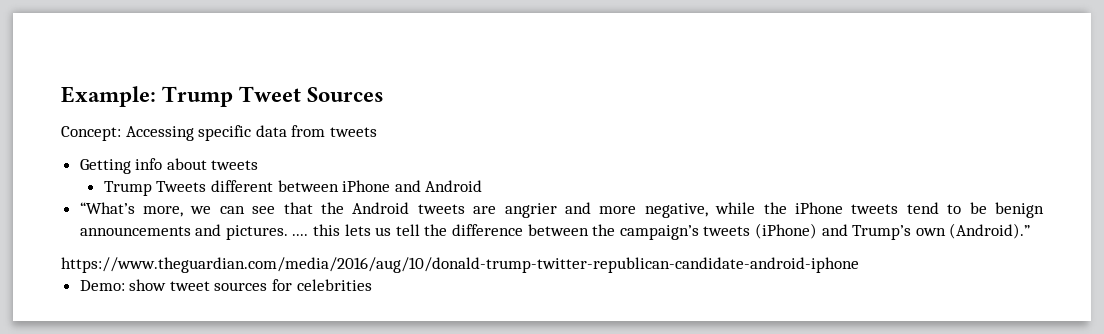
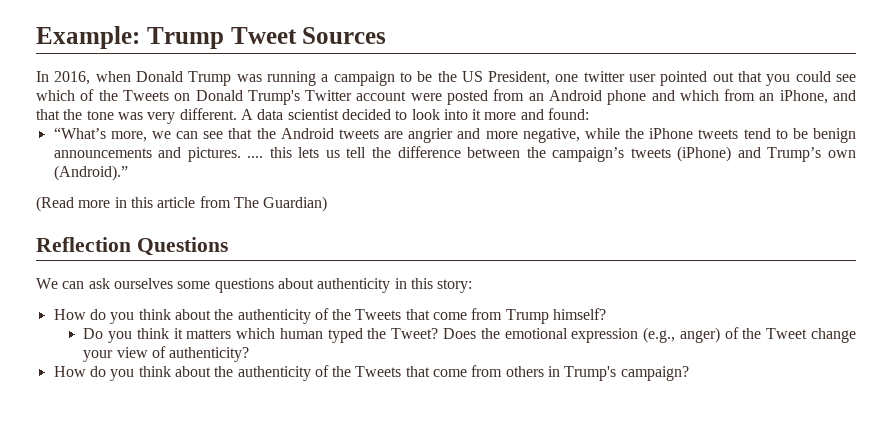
[61,125,377,141] [79,158,259,174] [103,180,483,196] Concept: Accessing specific data from tweets // Getting info about tweets // Trump Tweets different between iPhone and Android -> [36,71,857,86] [36,89,856,105] [36,108,590,124] In 2016, when Donald Trump was running a campaign to be the US President, one twitter user pointed out that you could see which of the Tweets on Donald Trump's Twitter account were posted from an Android phone and which from an iPhone, and that the tone was very different. A data scientist decided to look into it more and found:
[61,257,859,273] [79,279,372,291] https://www.theguardian.com/media/2016/aug/10/donald-trump-twitter-republican-candidate-android-iphone // Demo: show tweet sources for celebrities -> [36,196,328,212] [36,237,228,256] [36,278,473,293] [53,308,607,324] [83,327,856,343] [83,346,250,362] [53,365,689,381] (Read more in this article from The Guardian) // Reflection Questions // We can ask ourselves some questions about authenticity in this story: // How do you think about the authenticity of the Tweets that come from Trump himself? // Do you think it matters which human typed the Tweet? Does the emotional expression (e.g., anger) of the Tweet change your view of authenticity? // How do you think about the authenticity of the Tweets that come from others in Trump's campaign?

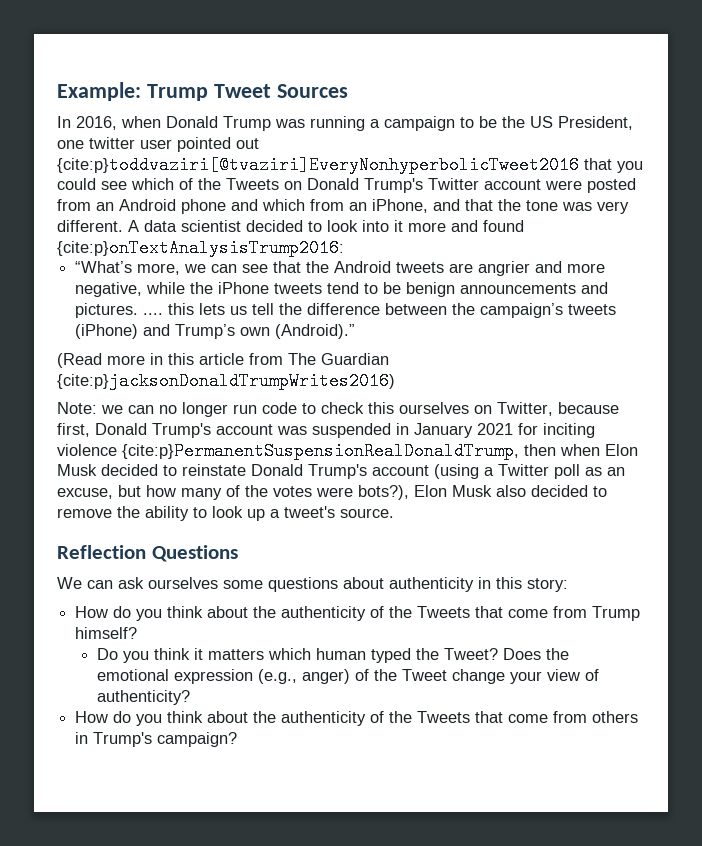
(734, 77) none -> [57,156,579,174] {cite:p}toddvaziri[@tvaziri]EveryNonhyperbolicTweet2016
[548,108,590,120] found: -> [483,220,524,232] [57,239,344,257] found {cite:p}onTextAnalysisTrump2016:
[263,196,328,212] Guardian) -> [321,353,389,365] [57,372,395,390] [57,402,619,417] [57,423,595,438] [57,442,638,460] [57,464,625,479] [57,485,607,500] [57,506,394,521] Guardian {cite:p}jacksonDonaldTrumpWrites2016) // Note: we can no longer run code to check this ourselves on Twitter, because first, Donald Trump's account was suspended in January 2021 for inciting violence {cite:p}PermanentSuspensionRealDonaldTrump, then when Elon Musk decided to reinstate Donald Trump's account (using a Twitter poll as an excuse, but how many of the votes were bots?), Elon Musk also decided to remove the ability to look up a tweet's source.

